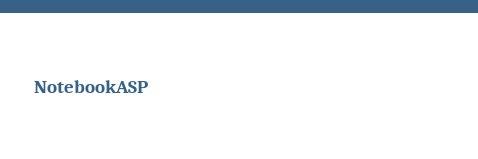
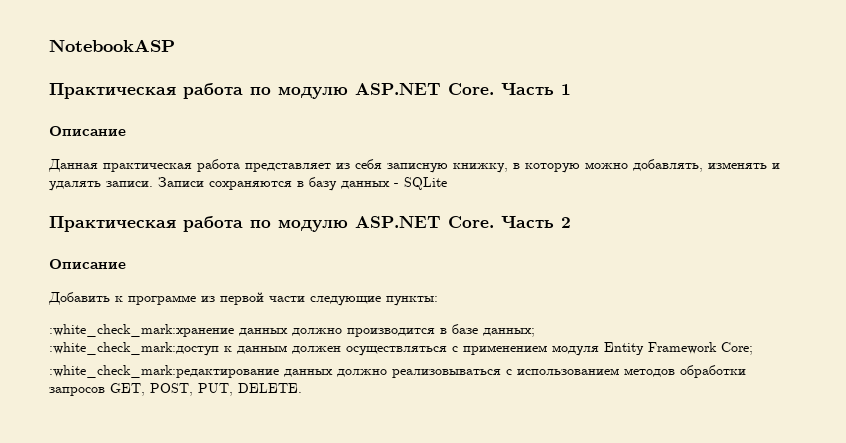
(148, 86) none -> [49,82,571,99] [49,126,126,136] [48,159,780,173] [49,177,447,191] [49,215,571,232] [49,259,126,269] [48,292,438,306] [49,324,535,337] [49,342,753,356] [49,365,746,378] [49,383,302,396] // Практическая работа по модулю ASP.NET Core. Часть 1 // Описание // Данная практическая работа представляет из себя записную книжку, в которую можно добавлять, изменять и удалять записи. Записи сохраняются в базу данных - SQLite // Практическая работа по модулю ASP.NET Core. Часть 2 // Описание // Добавить к программе из первой части следующие пункты: // :white_check_mark:хранение данных должно производится в базе данных; // :white_check_mark:доступ к данным должен осуществляться с применением модуля Entity Framework Core; // :white_check_mark:редактирование данных должно реализовываться с использованием методов обработки запросов GET, POST, PUT, DELETE.

